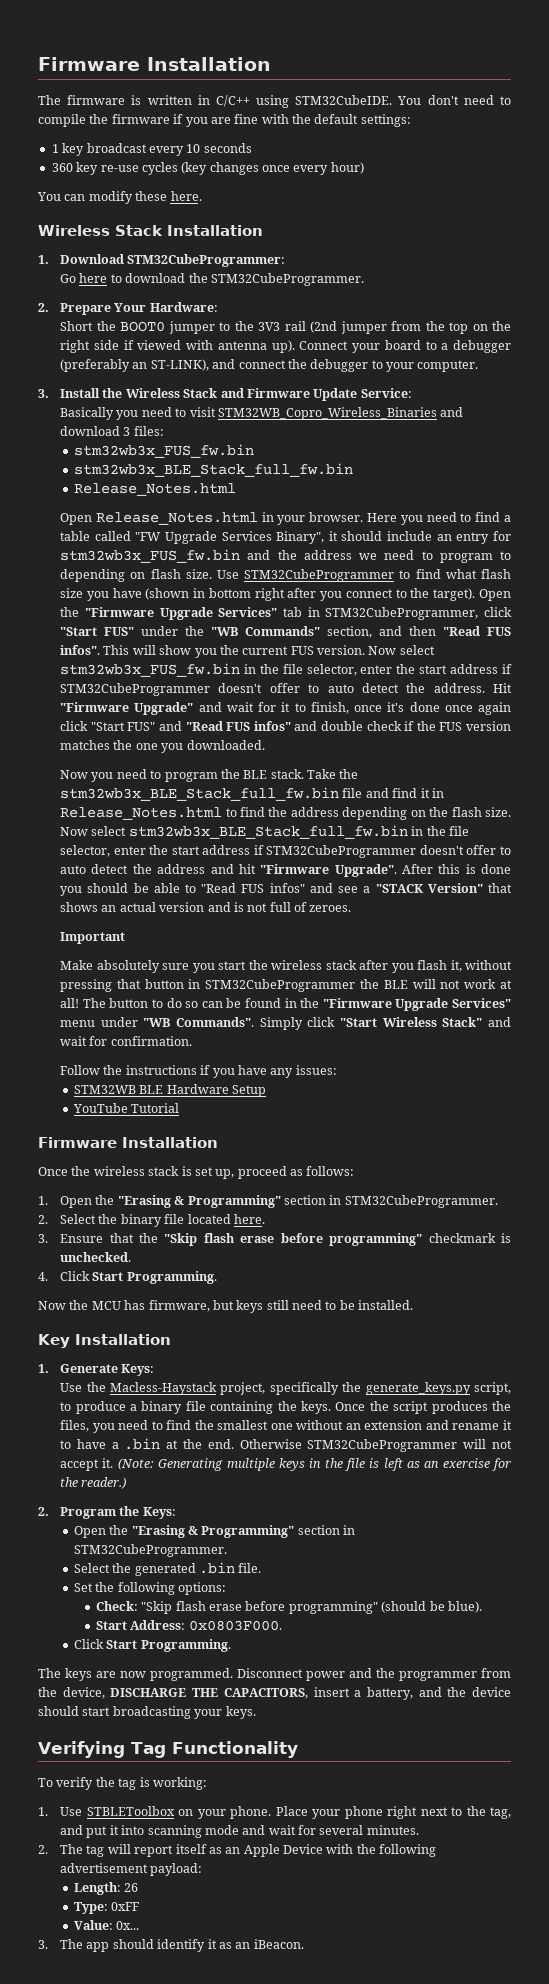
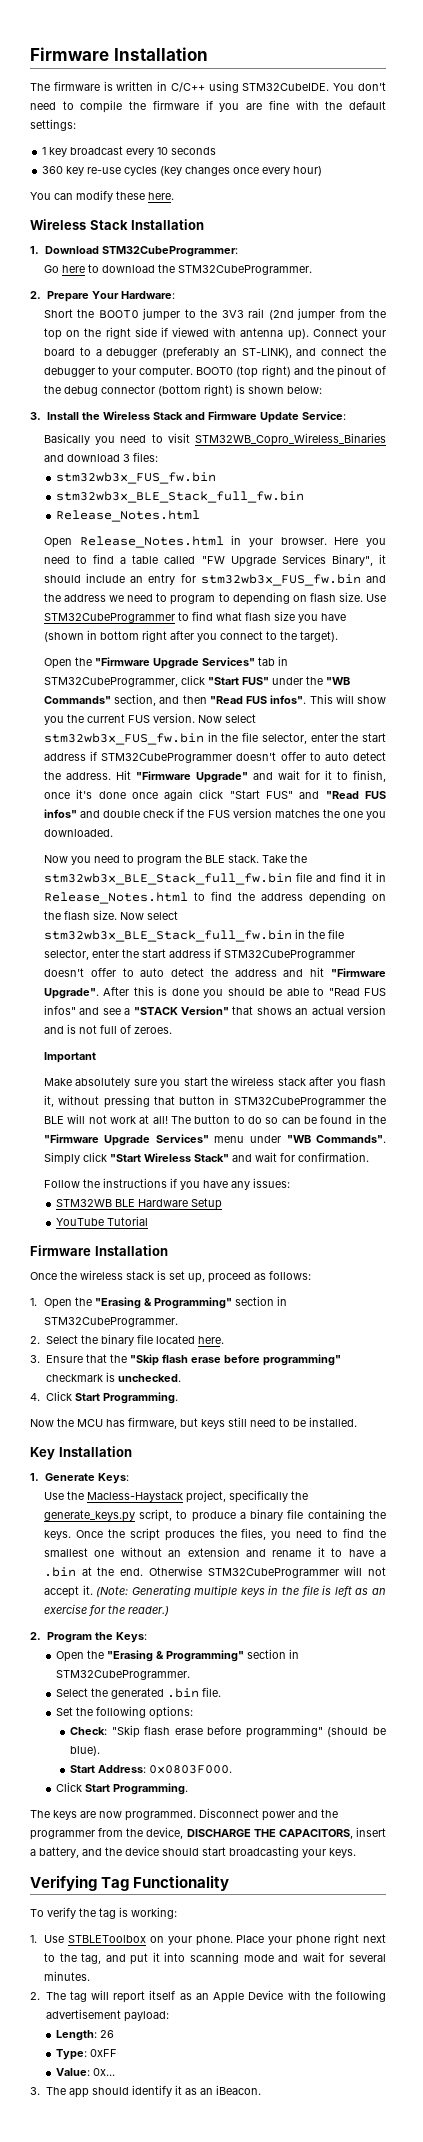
(479, 366) none -> [196,365,386,378] [43,384,322,396] BOOT0 (top right) and the pinout of the debug connector (bottom right) is shown below:
(476, 594) none -> (338, 636) //

